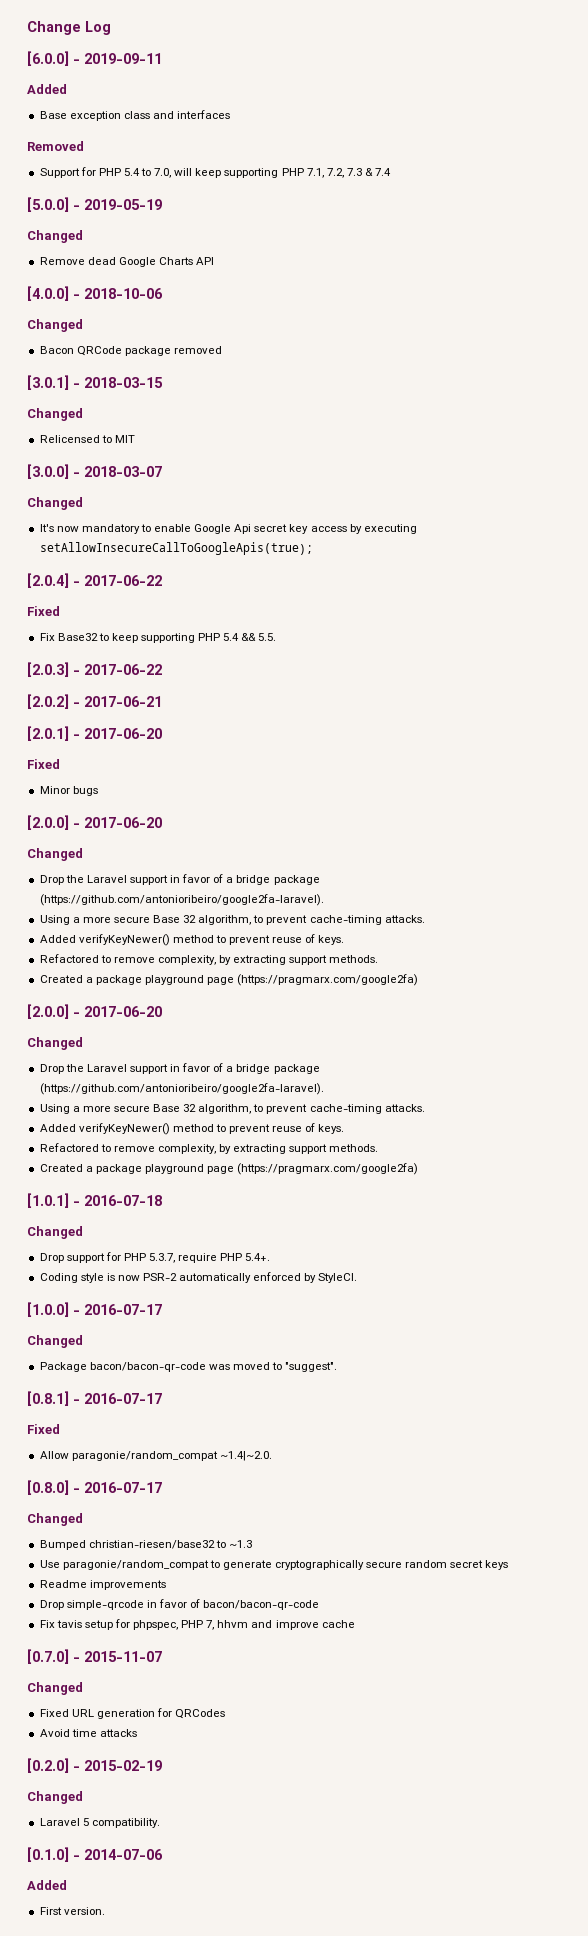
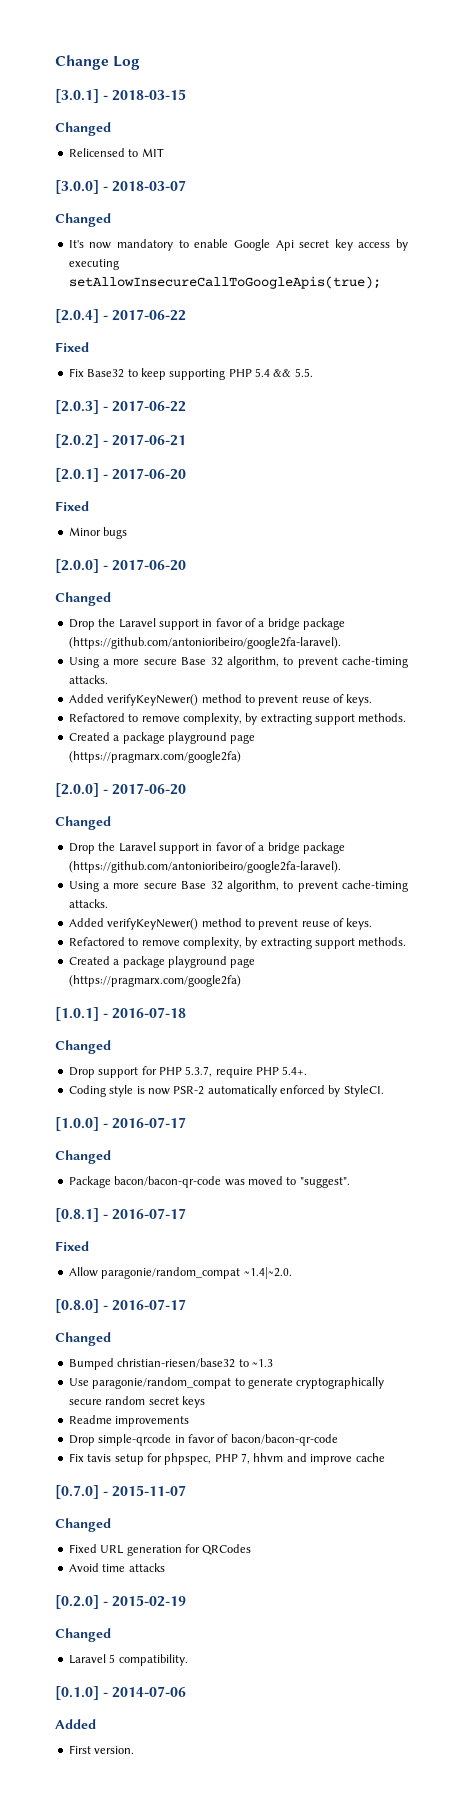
[27,51,162,66] [27,84,67,94] [39,110,231,121] [27,141,84,151] [39,167,392,178] [27,197,162,212] [27,230,83,243] [39,257,215,267] [27,286,163,301] [27,319,83,332] [39,346,222,356] // [6.0.0] - 2019-09-11 // Added // Base exception class and interfaces // Removed // Support for PHP 5.4 to 7.0, will keep supporting PHP 7.1, 7.2, 7.3 & 7.4 // [5.0.0] - 2019-05-19 // Changed // Remove dead Google Charts API // [4.0.0] - 2018-10-06 // Changed // Bacon QRCode package removed -> (141, 63) none

